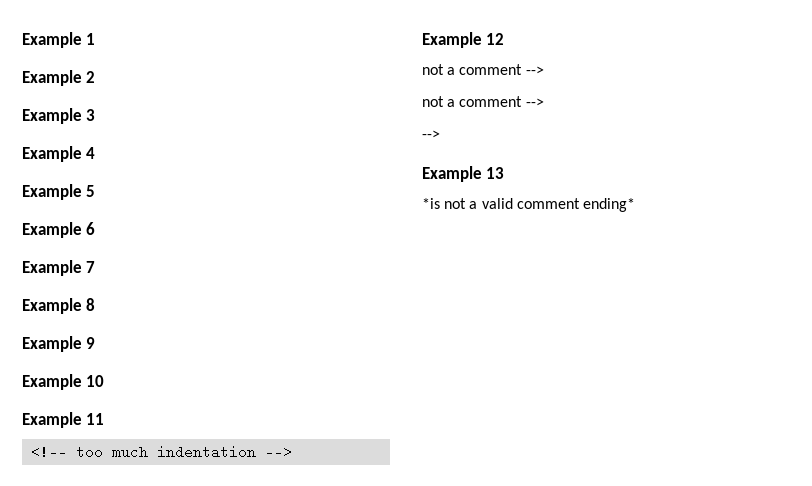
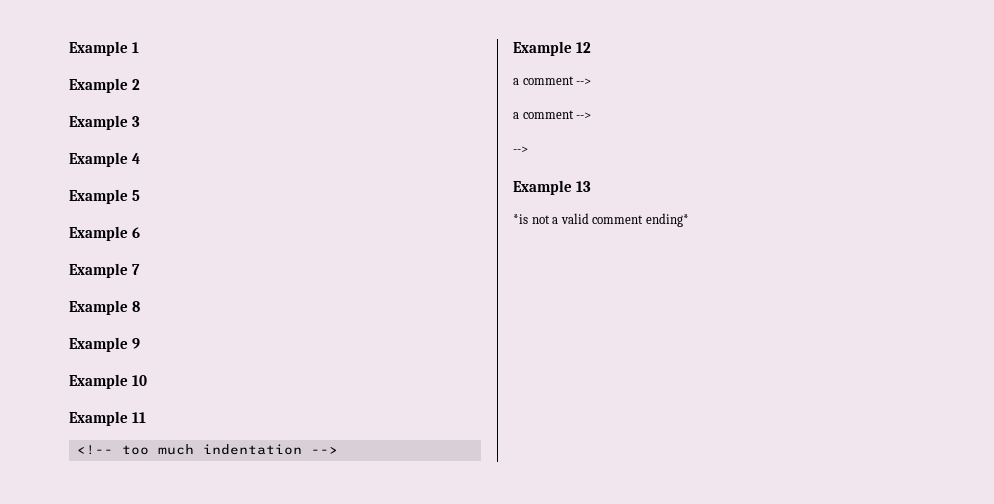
[422,64,544,75] [422,96,444,107] not a comment --> // not -> [513,76,592,85] a comment --> //

